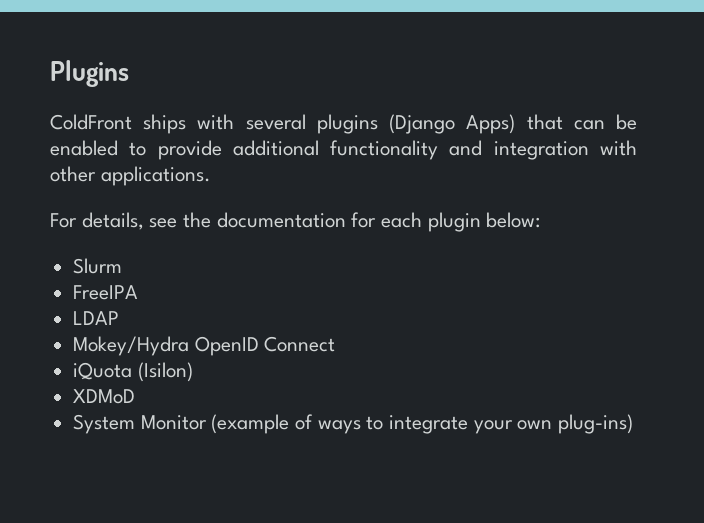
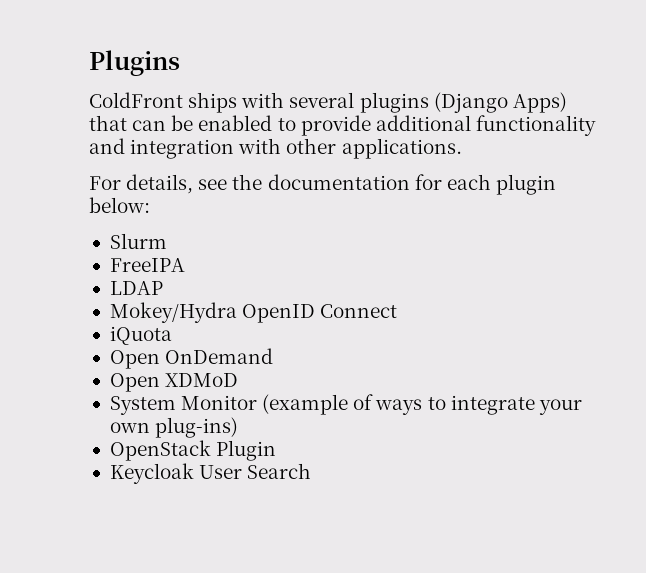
[137,362,193,382] (Isilon) // -> [109,348,274,369] [109,373,160,392] // Open OnDemand // Open
(634, 424) none -> [109,440,277,461] [109,463,312,484] // OpenStack Plugin // Keycloak User Search

